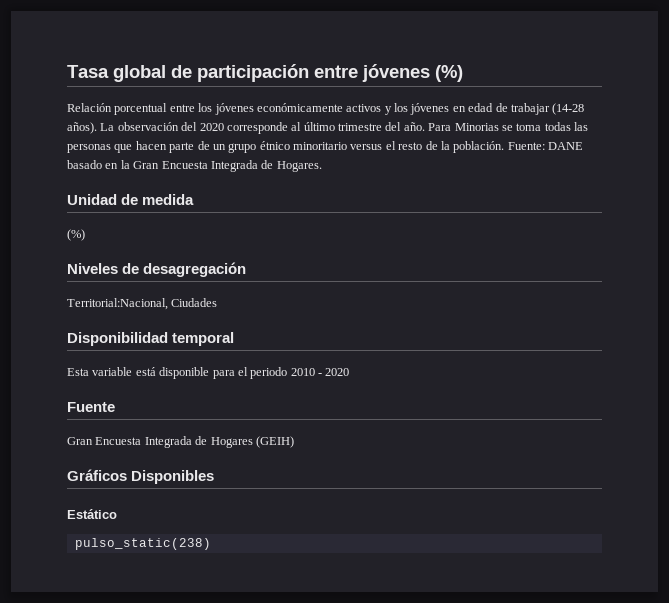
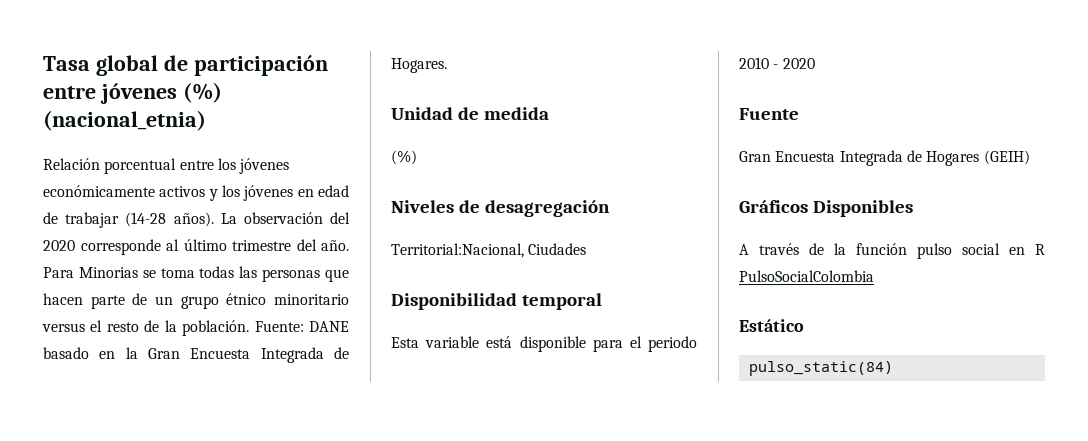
(463, 73) none -> [43,110,206,131] (nacional_etnia)
(215, 477) none -> [739,243,1045,259] [739,270,874,282] // A través de la función pulso social en R PulsoSocialColombia
[74,538,211,550] pulso_static(238) -> [748,361,893,376] pulso_static(84)

